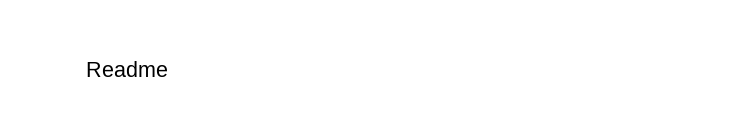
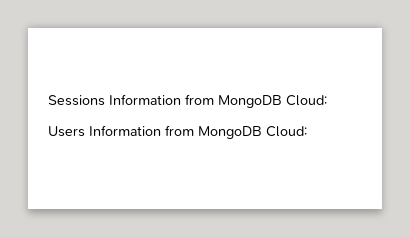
[86,61,168,77] Readme -> [48,94,327,108] [48,125,307,139] Sessions Information from MongoDB Cloud: // Users Information from MongoDB Cloud:

